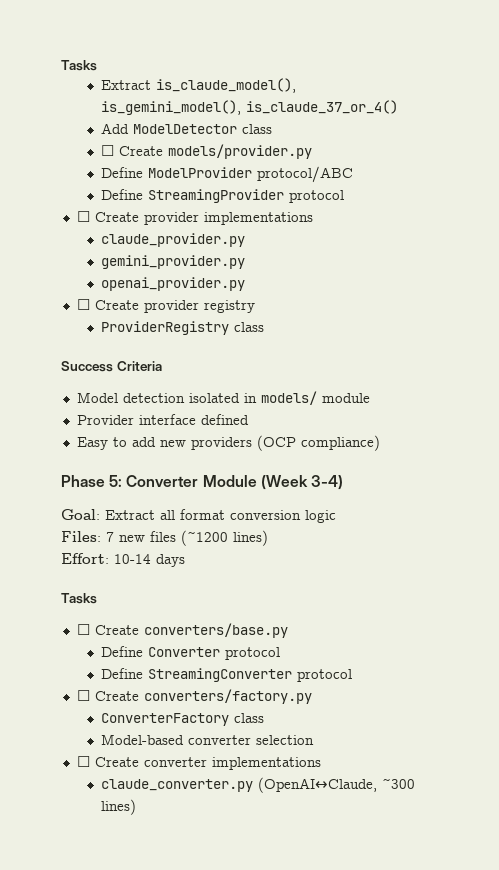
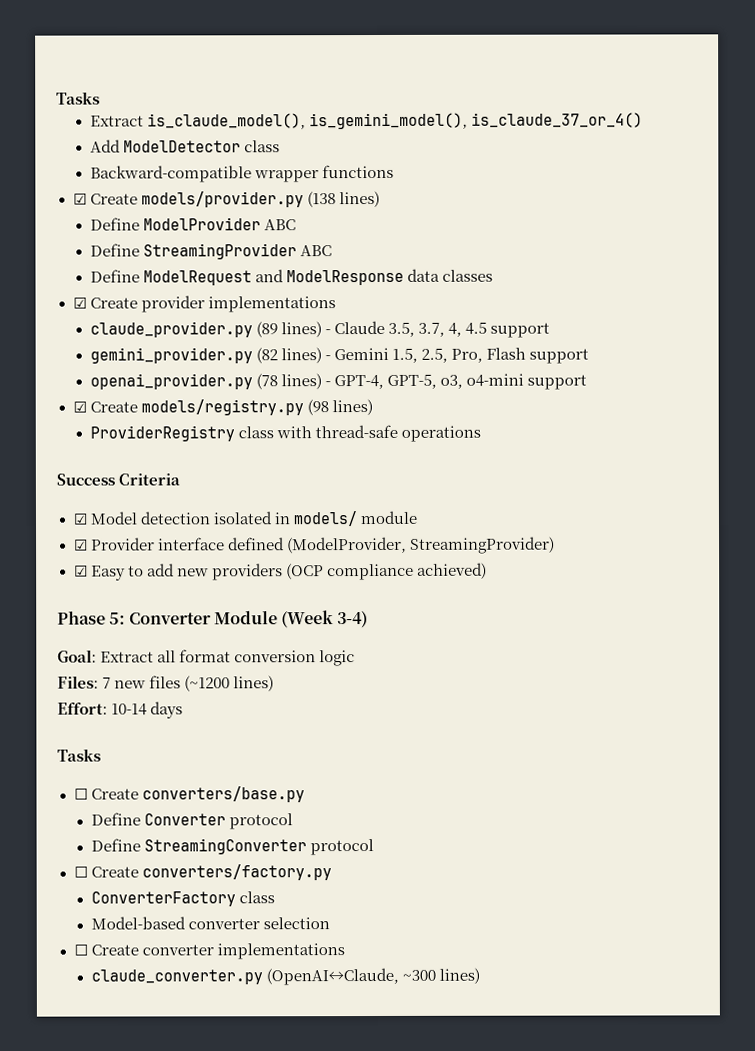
[101,145,115,156] ☐ -> [89,164,394,183] [72,193,87,205] Backward-compatible wrapper functions // ☑
(313, 151) none -> [306,190,380,208] (138 lines)
[257,166,354,183] protocol/ABC -> [263,219,296,231] ABC
[289,190,345,203] [76,211,313,225] [101,233,246,247] [101,255,246,269] [101,277,246,291] [76,299,255,313] protocol // ☐ Create provider implementations // claude_provider.py // gemini_provider.py // openai_provider.py // ☐ Create provider registry -> [299,245,332,257] [89,268,494,286] [72,295,336,313] [89,320,551,338] [89,347,590,364] [89,373,588,390] [72,399,373,416] ABC // Define ModelRequest and ModelResponse data classes // ☑ Create provider implementations // claude_provider.py (89 lines) - Claude 3.5, 3.7, 4, 4.5 support // gemini_provider.py (82 lines) - Gemini 1.5, 2.5, Pro, Flash support // openai_provider.py (78 lines) - GPT-4, GPT-5, o3, o4-mini support // ☑ Create models/registry.py (98 lines)
(265, 327) none -> [275,424,482,442] with thread-safe operations
(162, 366) none -> [72,513,87,525] ☑
(370, 398) none -> [73,539,88,551] ☑
(249, 419) // -> [286,536,555,554] [73,565,88,577] (ModelProvider, StreamingProvider) // ☑
[300,435,380,451] compliance) -> [326,562,487,581] compliance achieved)

